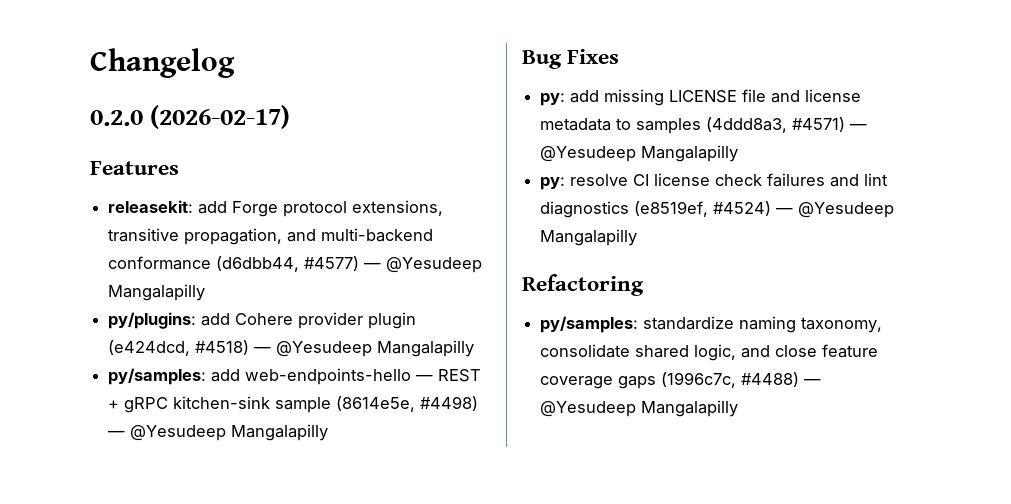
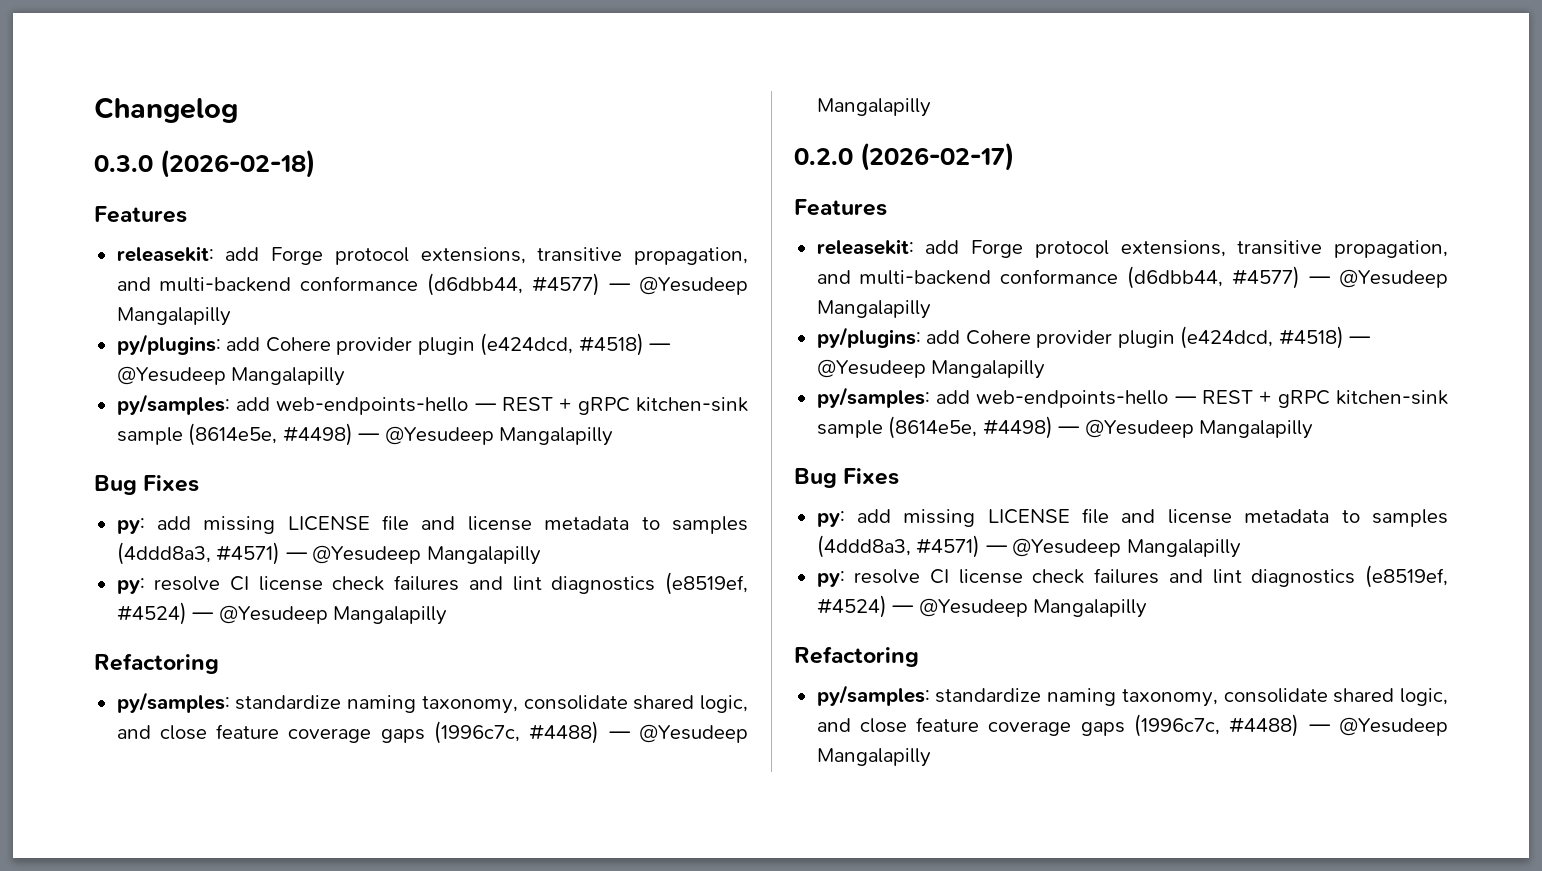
(235, 63) none -> [94,149,315,178] [94,206,187,223] [116,246,748,265] [116,273,748,296] [116,307,231,326] [116,333,672,356] [116,366,346,386] [116,394,749,415] [116,423,614,446] [94,475,200,495] [116,515,748,534] [116,542,541,565] [116,572,749,595] [116,602,448,625] [94,653,219,674] [116,692,748,714] [116,721,749,744] [816,98,931,117] // 0.3.0 (2026-02-18) // Features // releasekit: add Forge protocol extensions, transitive propagation, and multi-backend conformance (d6dbb44, #4577) — @Yesudeep Mangalapilly // py/plugins: add Cohere provider plugin (e424dcd, #4518) — @Yesudeep Mangalapilly // py/samples: add web-endpoints-hello — REST + gRPC kitchen-sink sample (8614e5e, #4498) — @Yesudeep Mangalapilly // Bug Fixes // py: add missing LICENSE file and license metadata to samples (4ddd8a3, #4571) — @Yesudeep Mangalapilly // py: resolve CI license check failures and lint diagnostics (e8519ef, #4524) — @Yesudeep Mangalapilly // Refactoring // py/samples: standardize naming taxonomy, consolidate shared logic, and close feature coverage gaps (1996c7c, #4488) — @Yesudeep Mangalapilly

